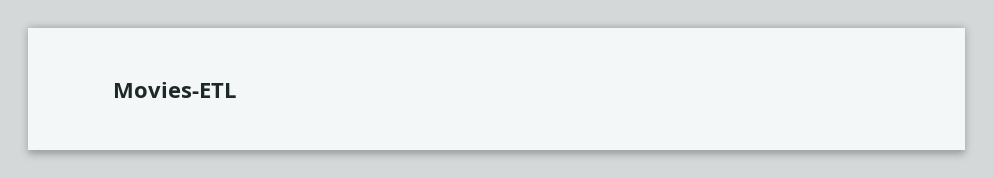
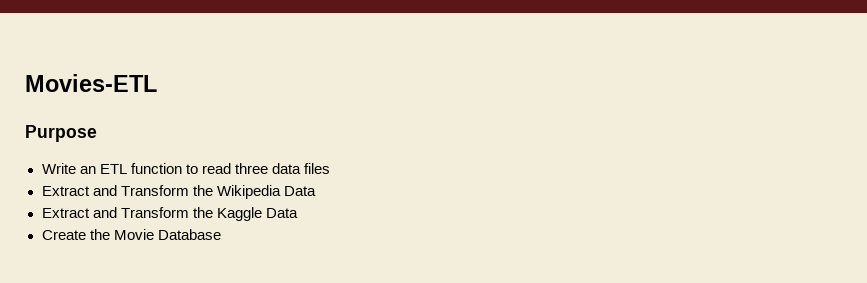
(236, 90) none -> [25,125,97,142] [41,163,330,174] [41,185,316,199] [41,207,298,221] [41,229,221,240] // Purpose // Write an ETL function to read three data files // Extract and Transform the Wikipedia Data // Extract and Transform the Kaggle Data // Create the Movie Database

